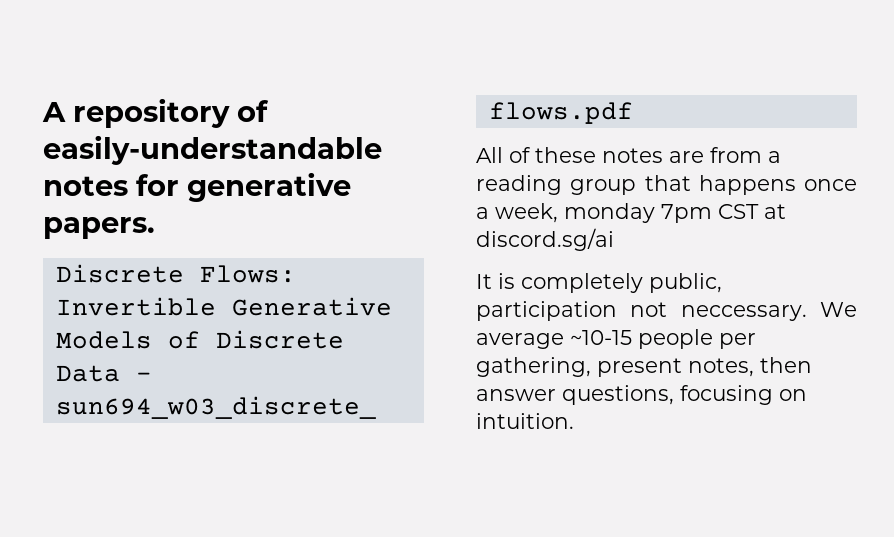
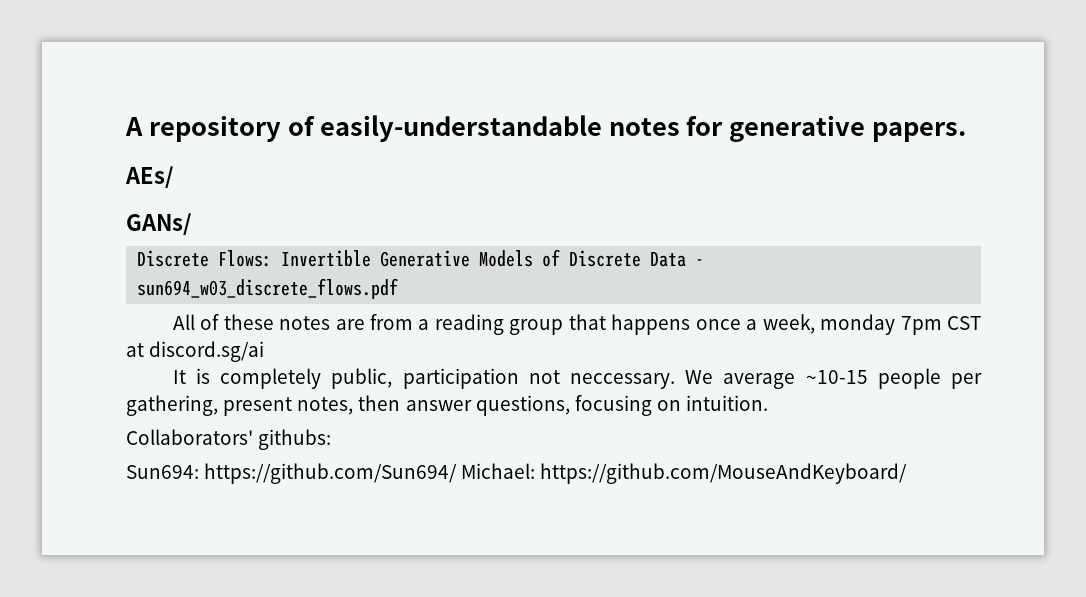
(155, 228) none -> [125,166,174,188] [126,213,192,235] // AEs/ // GANs/
(574, 421) none -> [126,429,332,450] [126,463,908,484] // Collaborators' githubs: // Sun694: https://github.com/Sun694/ Michael: https://github.com/MouseAndKeyboard/

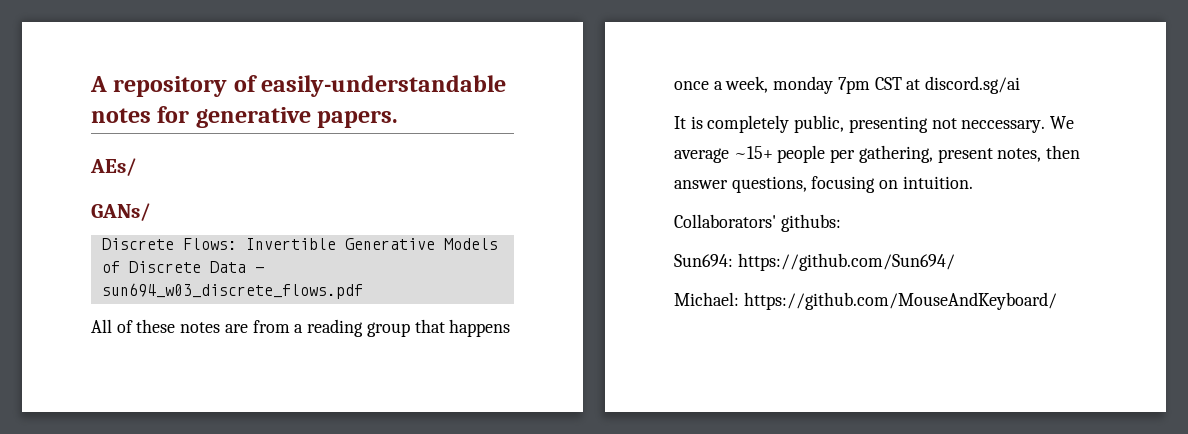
[402,368,519,389] participation -> [848,116,928,133] presenting
[805,370,868,384] ~10-15 -> [733,146,773,159] ~15+
(458, 473) none -> (955, 262) //

